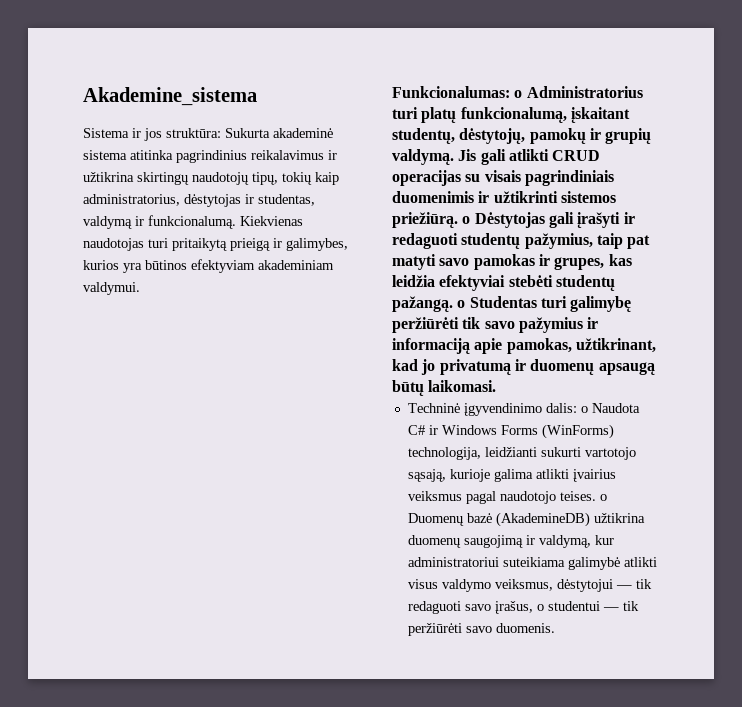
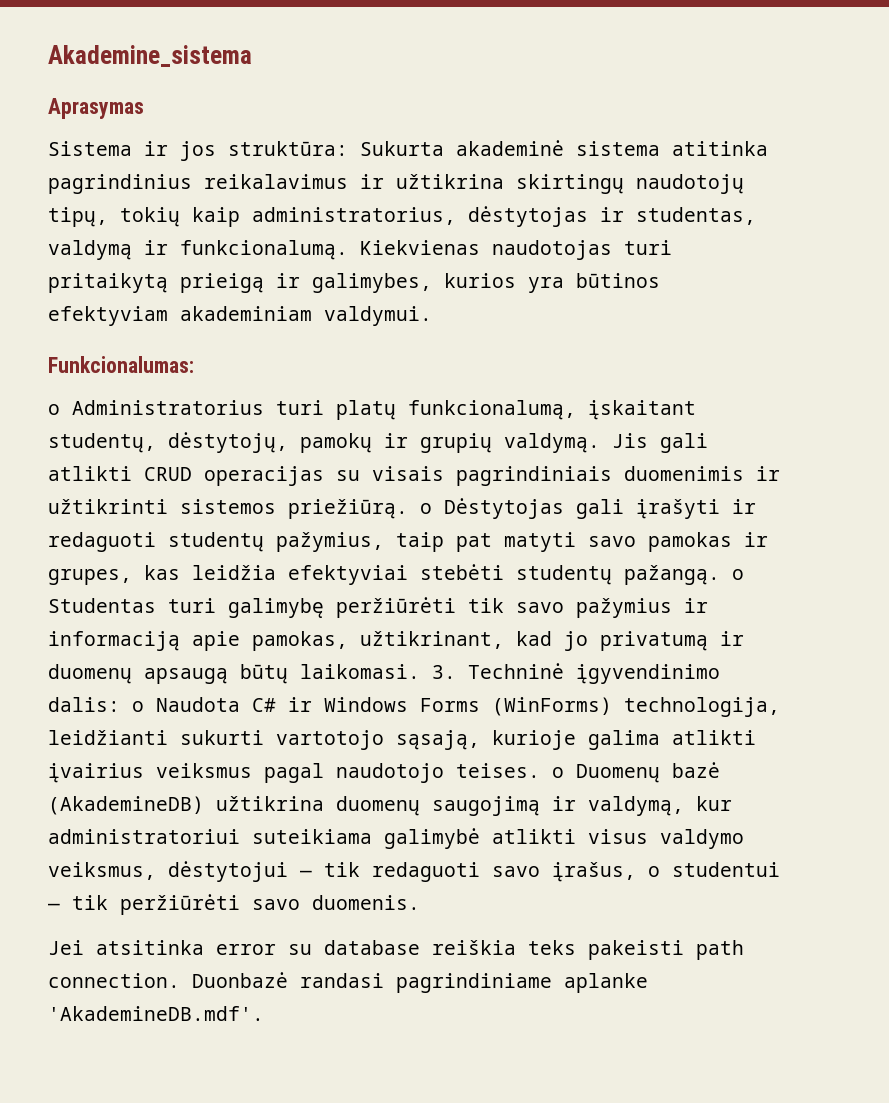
(257, 96) none -> [48,98,144,119] // Aprasymas
(510, 92) none -> (194, 364) //
(497, 386) // -> [432,665,456,679] 3.
(555, 628) none -> [48,940,744,960] [48,972,648,993] [48,1006,264,1021] // Jei atsitinka error su database reiškia teks pakeisti path connection. Duonbazė randasi pagrindiniame aplanke 'AkademineDB.mdf'.

